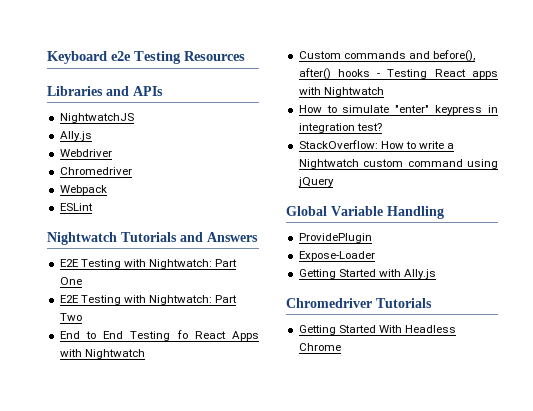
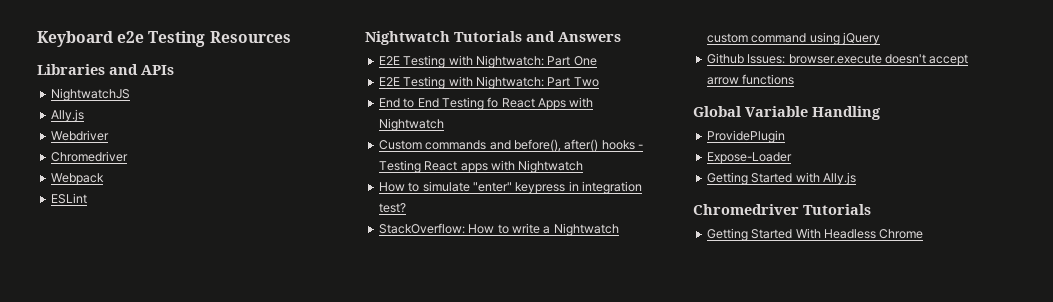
(334, 182) none -> [706,53,969,66] [706,74,795,85] // Github Issues: browser.execute doesn't accept arrow functions

